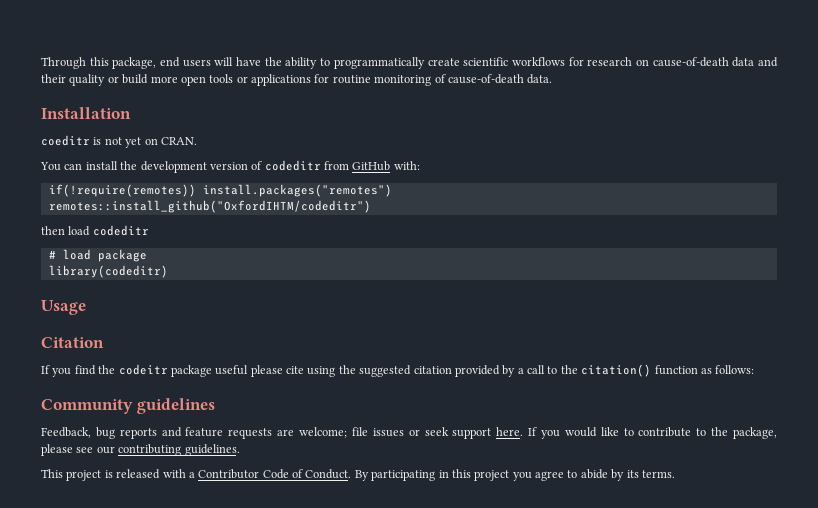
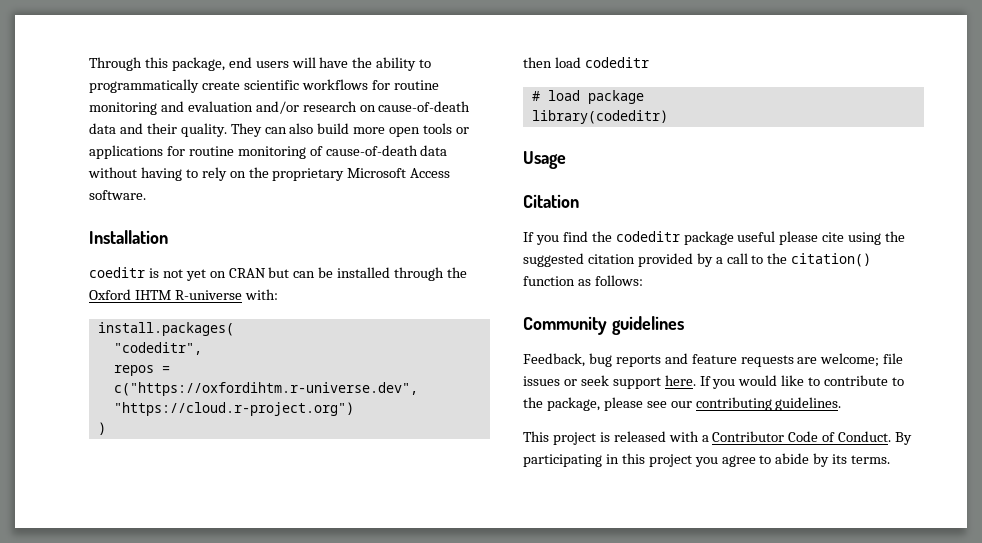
(584, 61) none -> [393,80,439,90] [89,101,299,115] routine monitoring and evaluation and/or
[69,74,119,86] quality or -> [180,123,314,137] quality. They can also
[527,74,553,84] data. -> [420,145,448,156] [88,167,451,181] [89,190,146,200] data without having to rely on the proprietary Microsoft Access software.
[160,137,197,145] [40,160,420,173] [48,184,392,197] [48,200,371,213] CRAN. // You can install the development version of codeditr from GitHub with: // if(!require(remotes)) install.packages("remotes") // remotes::install_github("OxfordIHTM/codeditr") -> [228,267,468,281] [89,289,278,300] [97,322,234,336] [113,342,202,355] [113,365,170,376] [113,382,418,396] [113,402,354,416] [97,422,106,435] CRAN but can be installed through the Oxford IHTM R-universe with: // install.packages( // "codeditr", // repos = c("https://oxfordihtm.r-universe.dev", "https://cloud.r-project.org") // )
[118,364,168,375] codeitr -> [615,231,680,242] codeditr

